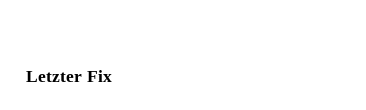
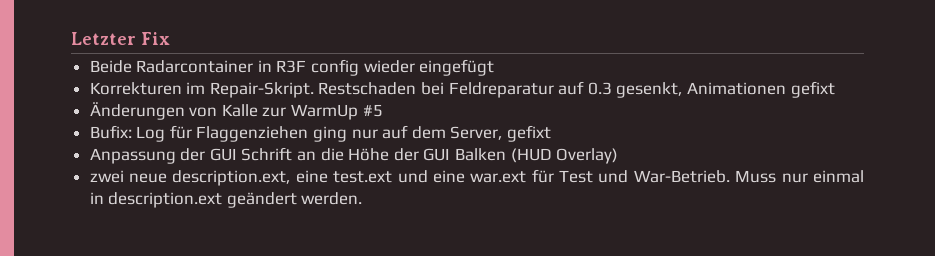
(112, 76) none -> [89,59,495,76] [89,81,835,98] [89,102,383,120] [89,125,552,142] [89,147,619,164] [89,169,864,186] [89,192,363,208] // Beide Radarcontainer in R3F config wieder eingefügt // Korrekturen im Repair-Skript. Restschaden bei Feldreparatur auf 0.3 gesenkt, Animationen gefixt // Änderungen von Kalle zur WarmUp #5 // Bufix: Log für Flaggenziehen ging nur auf dem Server, gefixt // Anpassung der GUI Schrift an die Höhe der GUI Balken (HUD Overlay) // zwei neue description.ext, eine test.ext und eine war.ext für Test und War-Betrieb. Muss nur einmal in description.ext geändert werden.

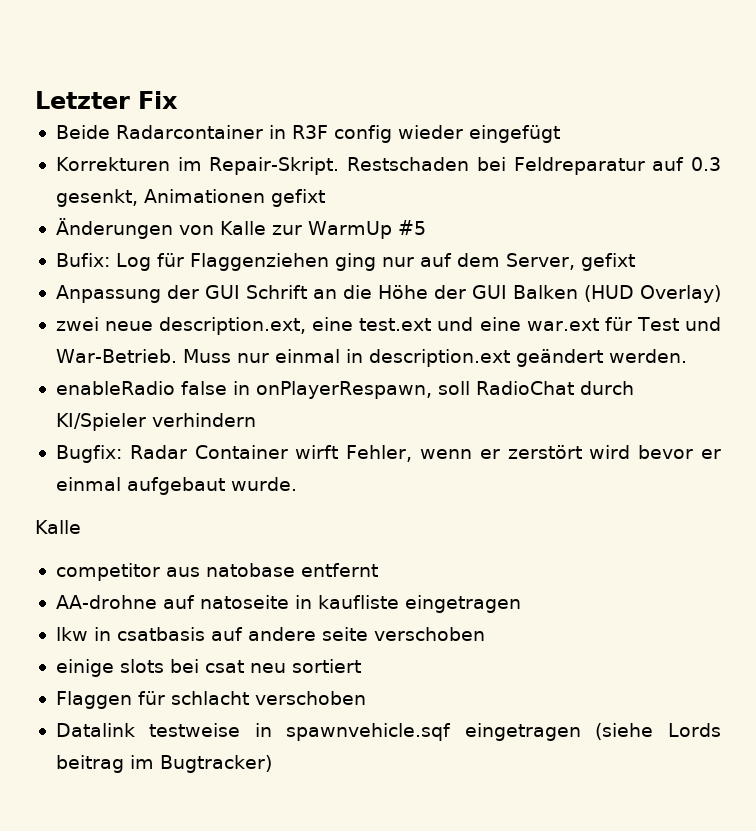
(363, 198) none -> [55,381,634,399] [55,413,256,431] [55,445,721,463] [55,477,297,495] [35,520,81,534] [55,563,378,581] [55,595,521,613] [55,627,485,641] [55,659,361,677] [55,691,366,709] [55,723,721,741] [55,755,272,773] // enableRadio false in onPlayerRespawn, soll RadioChat durch KI/Spieler verhindern // Bugfix: Radar Container wirft Fehler, wenn er zerstört wird bevor er einmal aufgebaut wurde. // Kalle // competitor aus natobase entfernt // AA-drohne auf natoseite in kaufliste eingetragen // lkw in csatbasis auf andere seite verschoben // einige slots bei csat neu sortiert // Flaggen für schlacht verschoben // Datalink testweise in spawnvehicle.sqf eingetragen (siehe Lords beitrag im Bugtracker)

